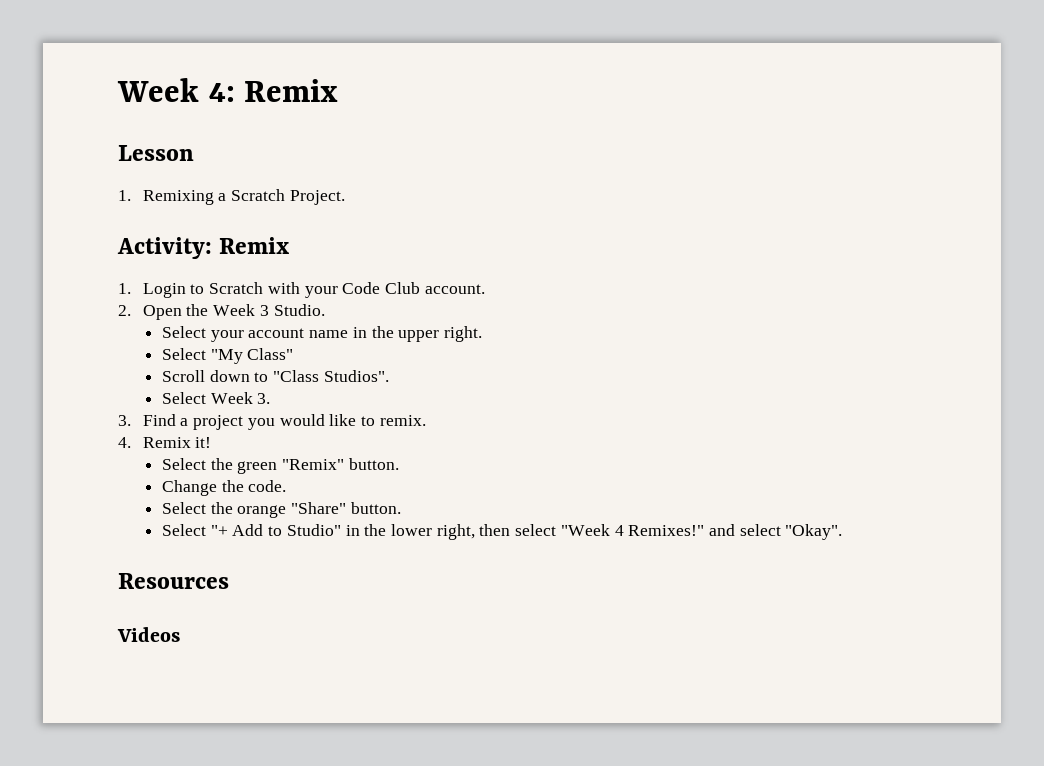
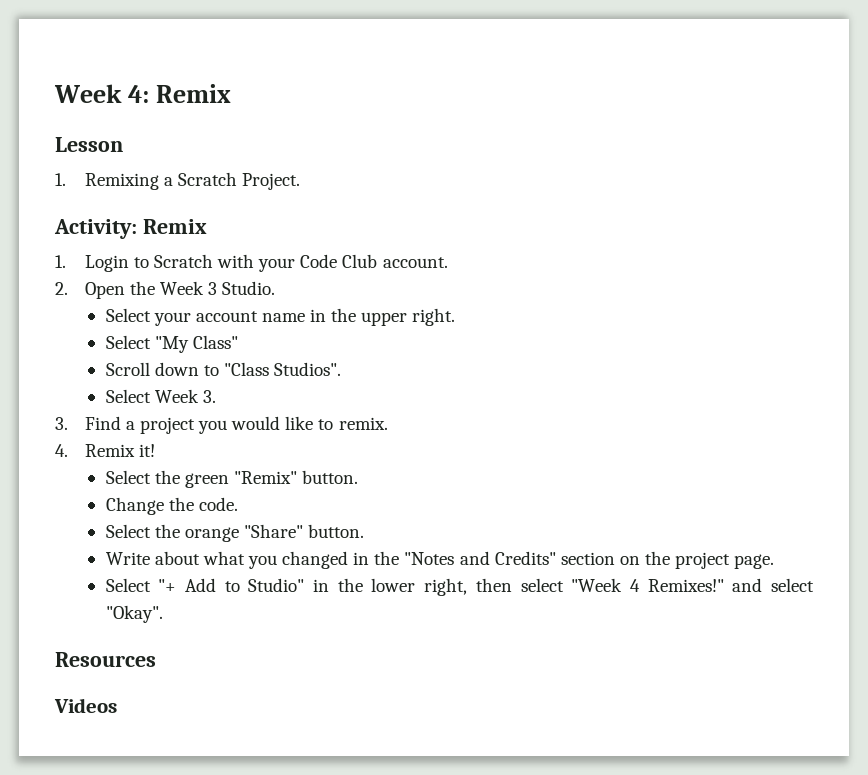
(401, 508) none -> [105,551,775,569] // Write about what you changed in the "Notes and Credits" section on the project page.

